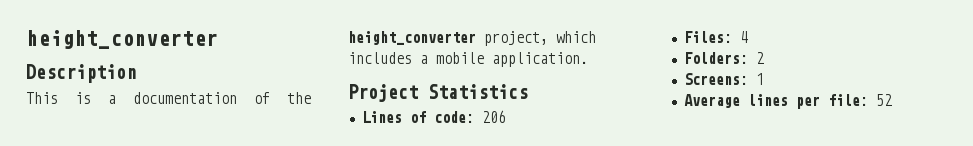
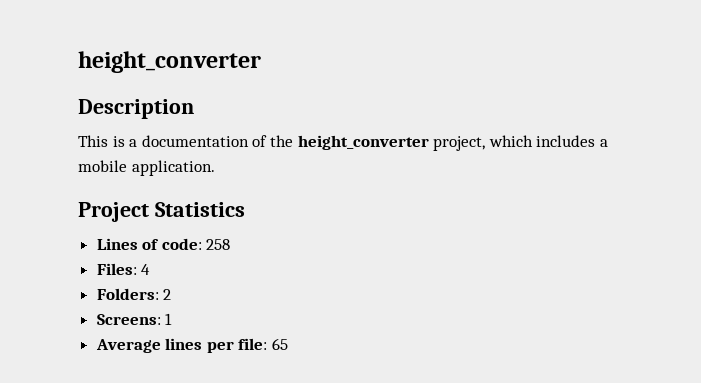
[481,110,506,123] 206 -> [206,239,231,250] 258
[875,94,892,106] 52 -> [272,338,289,350] 65

